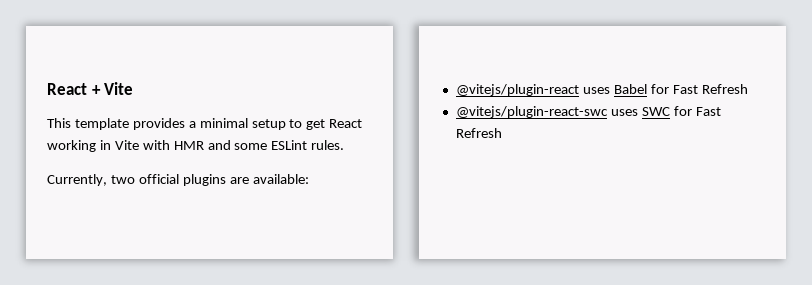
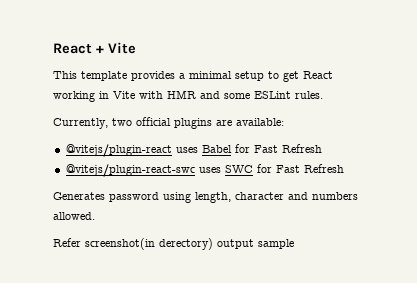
(502, 133) none -> [53,192,358,203] [53,212,95,220] [53,238,294,250] // Generates password using length, character and numbers allowed. // Refer screenshot(in derectory) output sample

